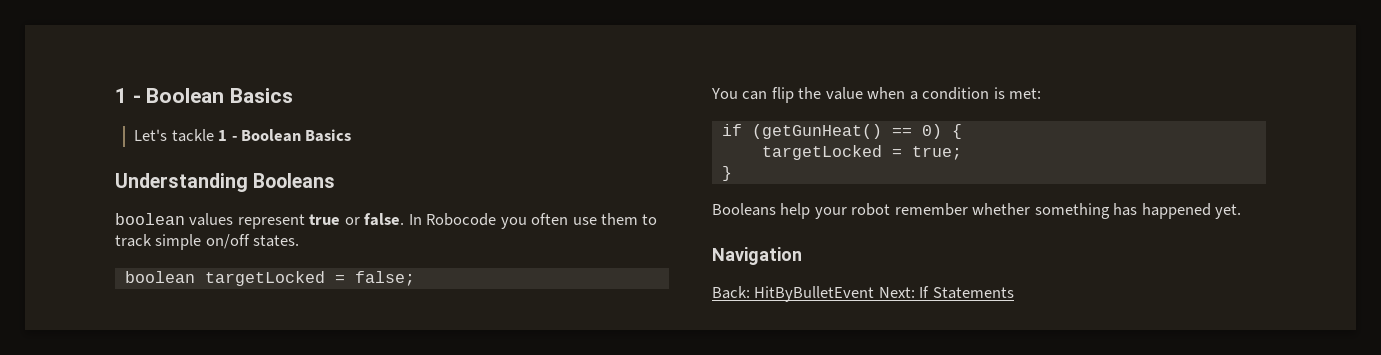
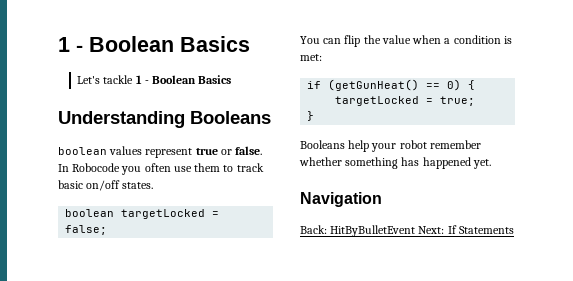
[155,234,202,250] simple -> [58,180,83,189] basic

